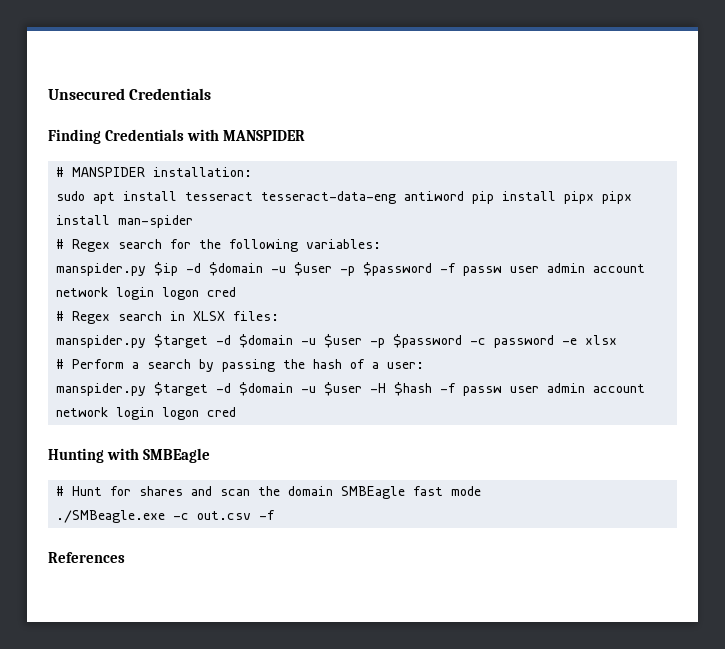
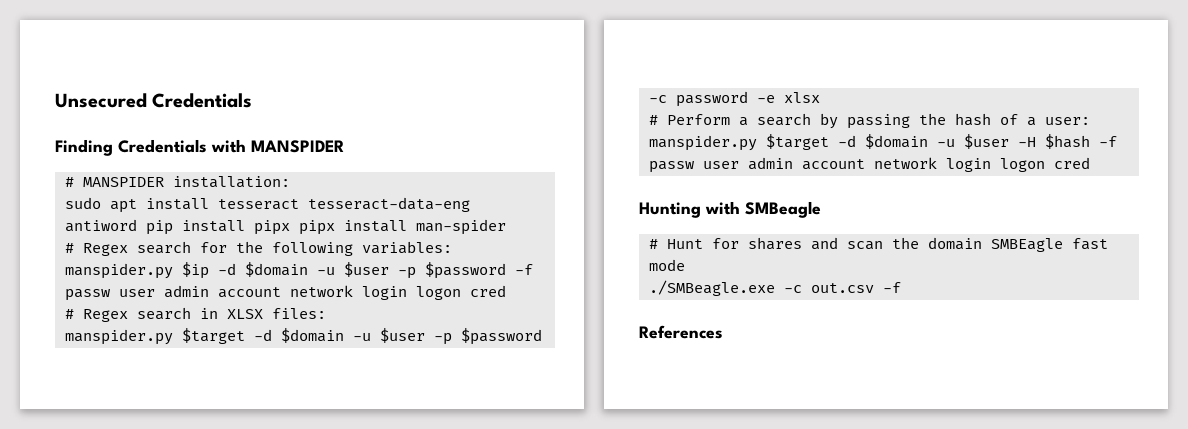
[142,448,210,463] SMBEagle -> [745,201,821,218] SMBeagle

